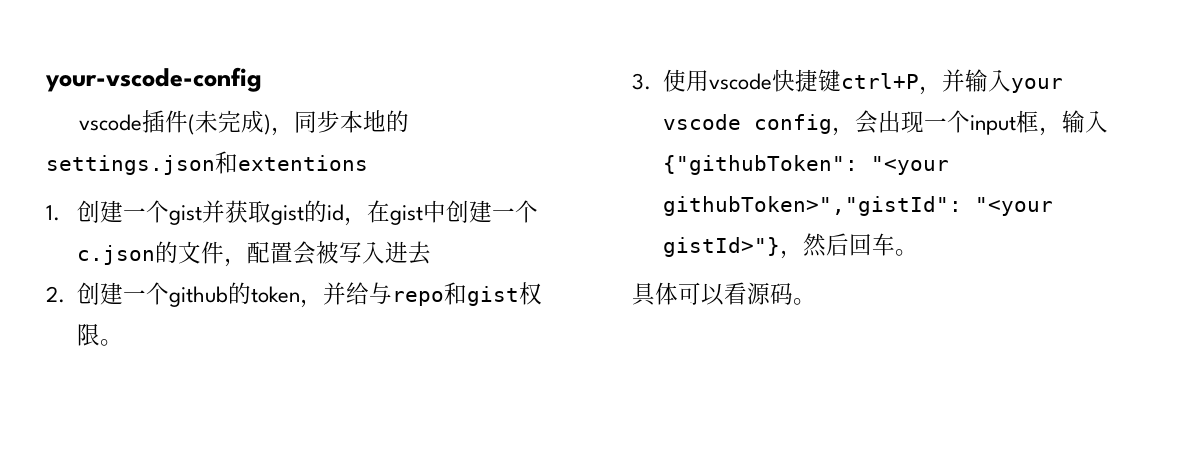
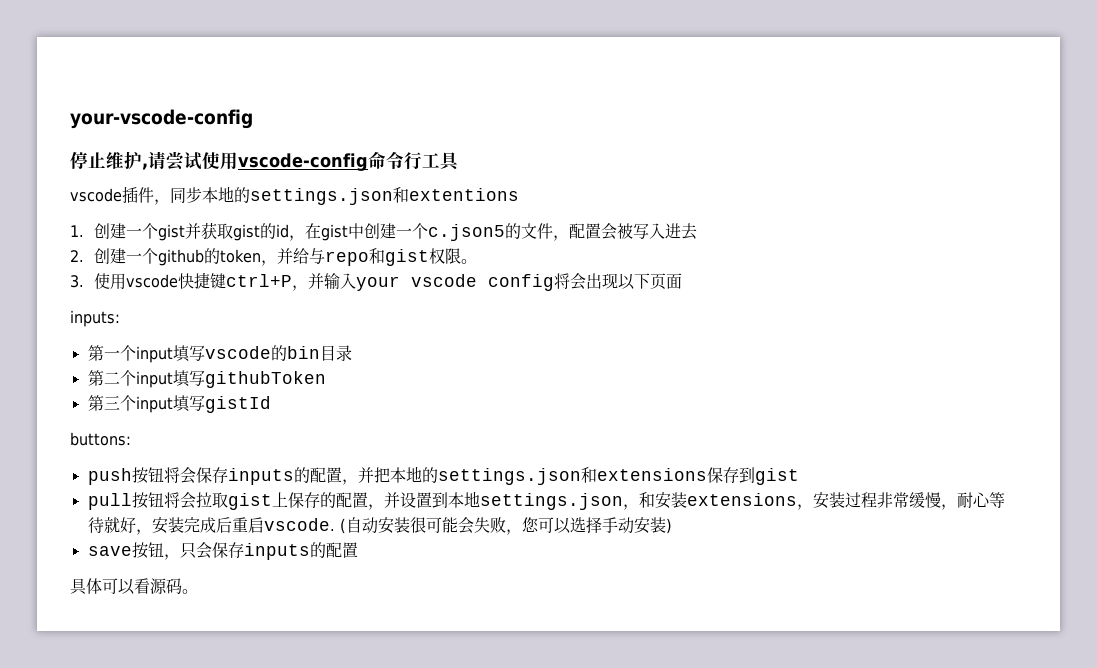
(262, 79) none -> [70,151,460,171] // 停止维护,请尝试使用vscode-config命令行工具
[187,110,271,135] (未完成) -> (154, 195) none
[76,245,155,265] c.json -> [428,224,506,241] c.json5
[831,110,1108,136] [662,155,949,175] [662,196,1053,216] [662,233,918,259] ，会出现一个input框，输入{"githubToken": "<your githubToken>","gistId": "<your gistId>"}，然后回车。 -> [554,273,683,290] [70,310,120,327] [87,345,352,363] [87,370,326,388] [87,395,271,413] [70,432,131,446] [87,466,799,485] [87,491,1005,510] [87,517,672,535] [87,542,358,560] 将会出现以下页面 // inputs: // 第一个input填写vscode的bin目录 // 第二个input填写githubToken // 第三个input填写gistId // buttons: // push按钮将会保存inputs的配置，并把本地的settings.json和extensions保存到gist // pull按钮将会拉取gist上保存的配置，并设置到本地settings.json，和安装extensions，安装过程非常缓慢，耐心等待就好，安装完成后重启vscode. (自动安装很可能会失败，您可以选择手动安装) // save按钮，只会保存inputs的配置

